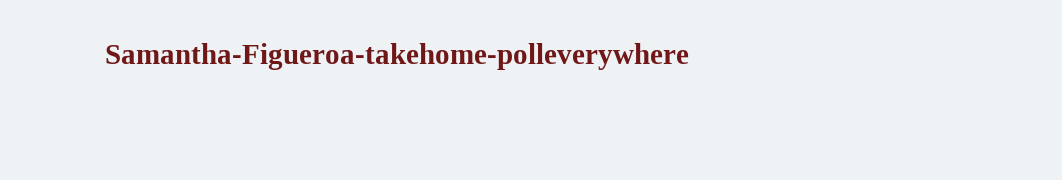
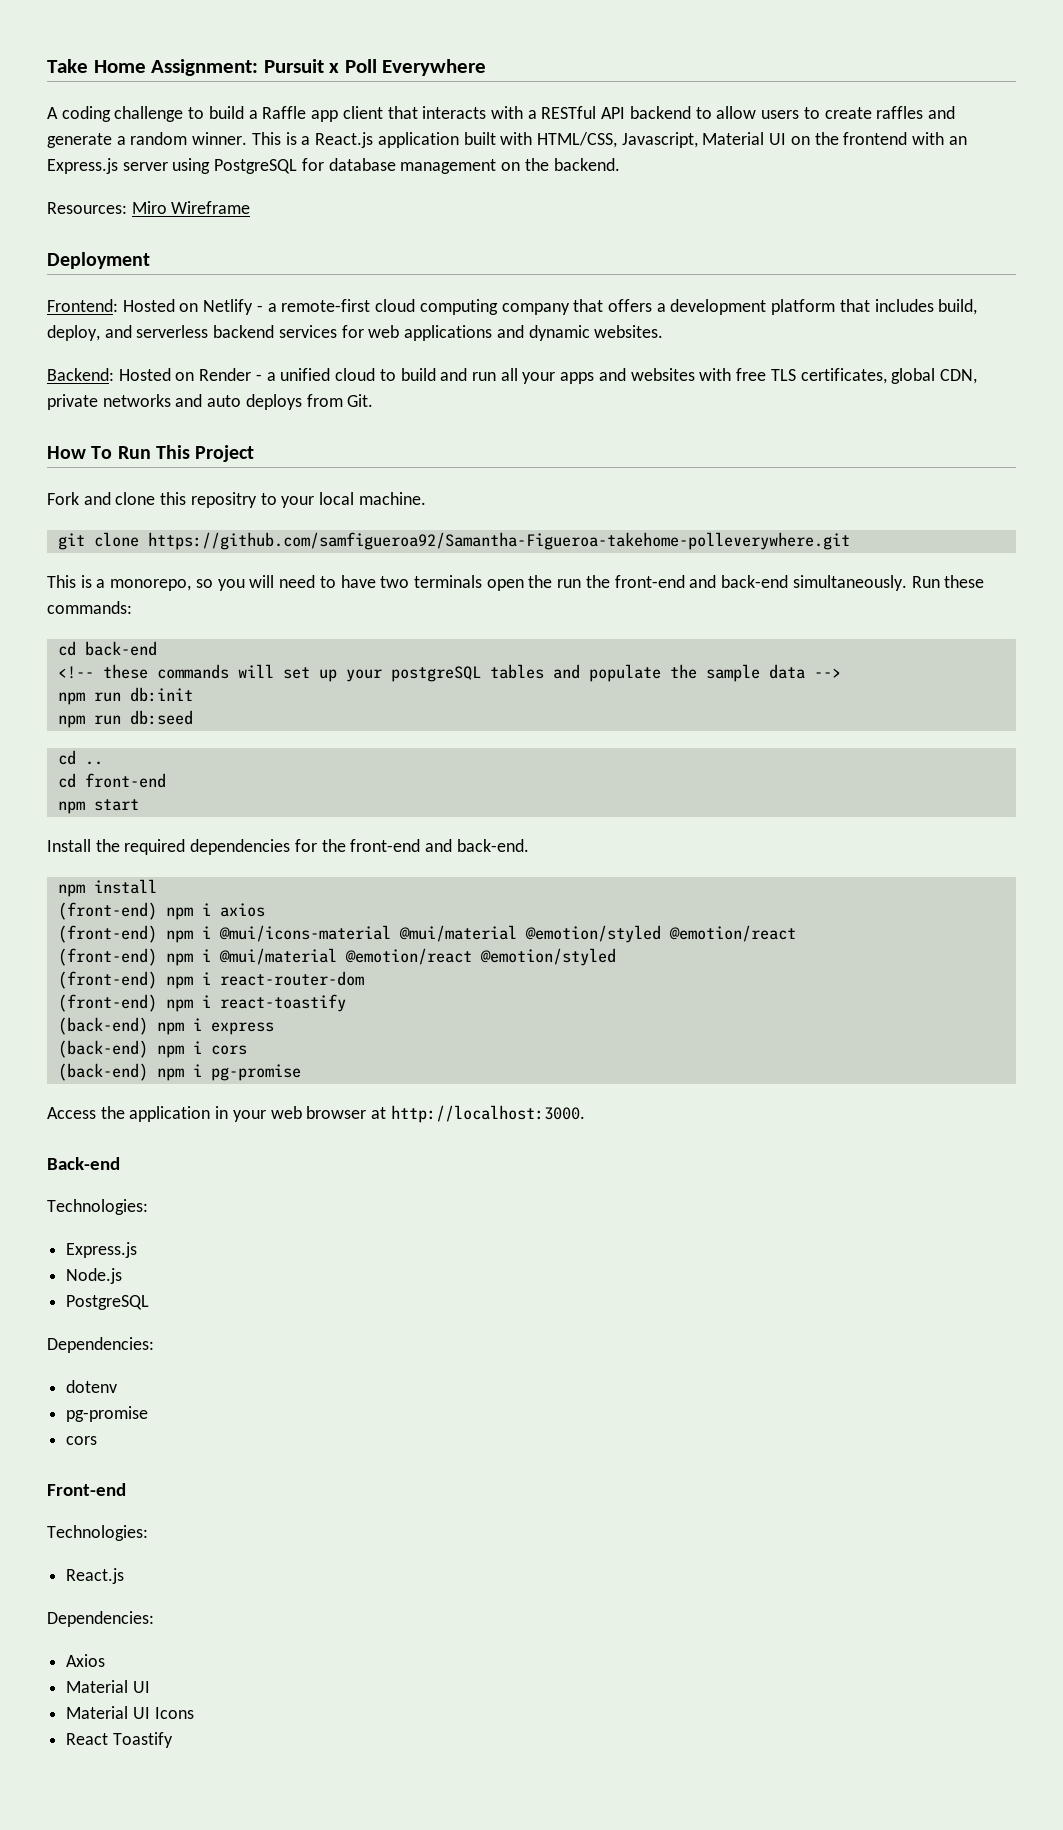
[105,43,689,70] Samantha-Figueroa-takehome-polleverywhere -> [47,59,487,76] [47,106,955,122] [47,132,967,148] [47,158,620,174] [47,201,251,214] [47,252,150,269] [47,299,978,315] [47,325,664,341] [47,368,977,384] [47,394,374,410] [47,445,255,462] [47,492,426,508] [57,532,850,550] [47,575,985,591] [47,601,132,614] [57,641,157,656] [57,664,841,682] [57,687,193,705] [57,710,193,728] [57,750,103,765] [57,773,166,788] [57,799,139,814] [47,839,529,855] [57,879,157,897] [57,902,265,920] [57,925,796,943] [57,948,616,966] [57,971,364,989] [57,994,346,1012] [57,1017,274,1035] [57,1040,247,1058] [57,1063,301,1081] [47,1105,585,1123] [47,1157,120,1170] [47,1199,148,1215] [66,1242,138,1258] [66,1268,123,1284] [66,1295,150,1310] [47,1337,154,1353] [66,1380,118,1393] [66,1406,149,1422] [66,1436,98,1445] [47,1483,126,1496] [47,1525,148,1541] [66,1568,125,1584] [47,1611,154,1627] [66,1654,106,1667] [66,1680,150,1693] [66,1706,194,1719] [66,1732,173,1748] Take Home Assignment: Pursuit x Poll Everywhere // A coding challenge to build a Raffle app client that interacts with a RESTful API backend to allow users to create raffles and generate a random winner. This is a React.js application built with HTML/CSS, Javascript, Material UI on the frontend with an Express.js server using PostgreSQL for database management on the backend. // Resources: Miro Wireframe // Deployment // Frontend: Hosted on Netlify - a remote-first cloud computing company that offers a development platform that includes build, deploy, and serverless backend services for web applications and dynamic websites. // Backend: Hosted on Render - a unified cloud to build and run all your apps and websites with free TLS certificates, global CDN, private networks and auto deploys from Git. // How To Run This Project // Fork and clone this repositry to your local machine. // git clone https://github.com/samfigueroa92/Samantha-Figueroa-takehome-polleverywhere.git // This is a monorepo, so you will need to have two terminals open the run the front-end and back-end simultaneously. Run these commands: // cd back-end // <!-- these commands will set up your postgreSQL tables and populate the sample data --> // npm run db:init // npm run db:seed // cd .. // cd front-end // npm start // Install the required dependencies for the front-end and back-end. // npm install // (front-end) npm i axios // (front-end) npm i @mui/icons-material @mui/material @emotion/styled @emotion/react // (front-end) npm i @mui/material @emotion/react @emotion/styled // (front-end) npm i react-router-dom // (front-end) npm i react-toastify // (back-end) npm i express // (back-end) npm i cors // (back-end) npm i pg-promise // Access the application in your web browser at http://localhost:3000. // Back-end // Technologies: // Express.js // Node.js // PostgreSQL // Dependencies: // dotenv // pg-promise // cors // Front-end // Technologies: // React.js // Dependencies: // Axios // Material UI // Material UI Icons // React Toastify

